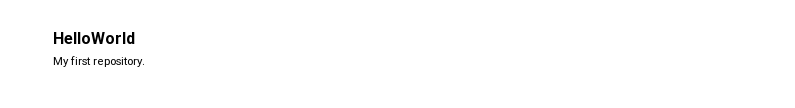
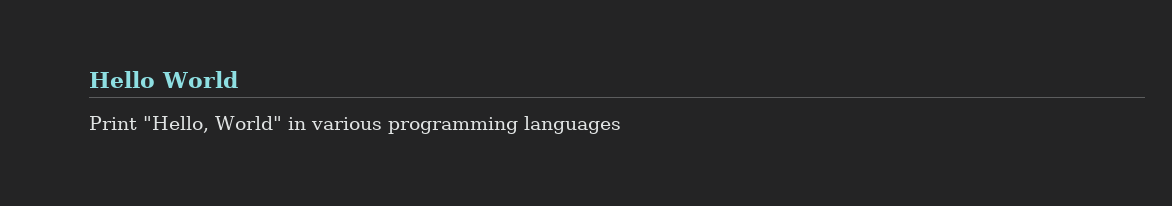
[53,32,135,44] [53,56,146,67] HelloWorld // My first repository. -> [89,71,238,88] [89,116,621,134] Hello World // Print "Hello, World" in various programming languages

